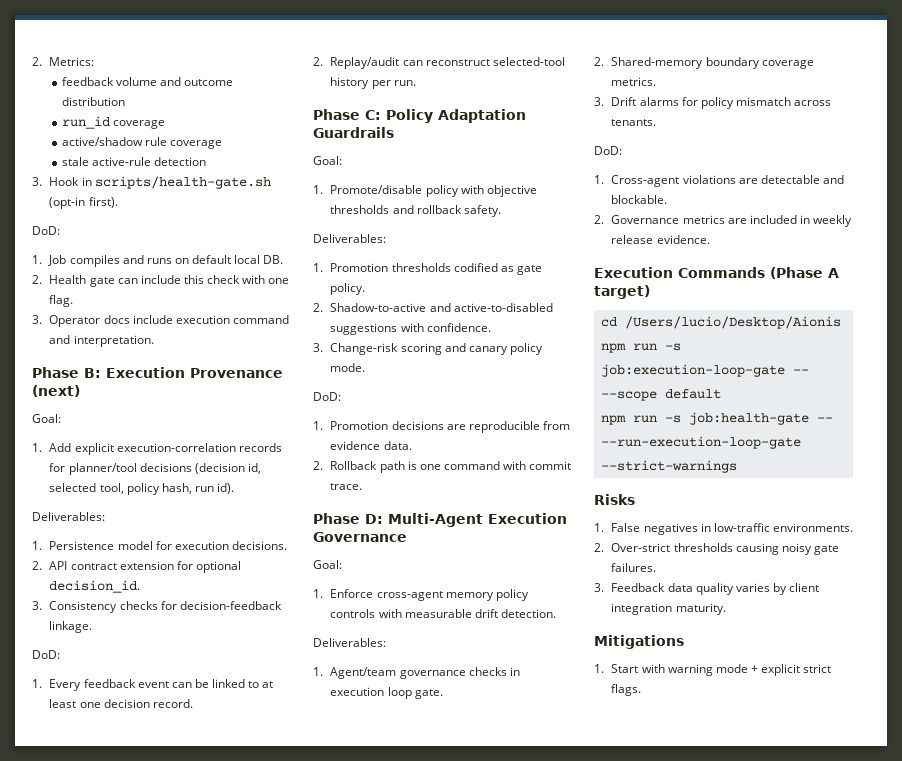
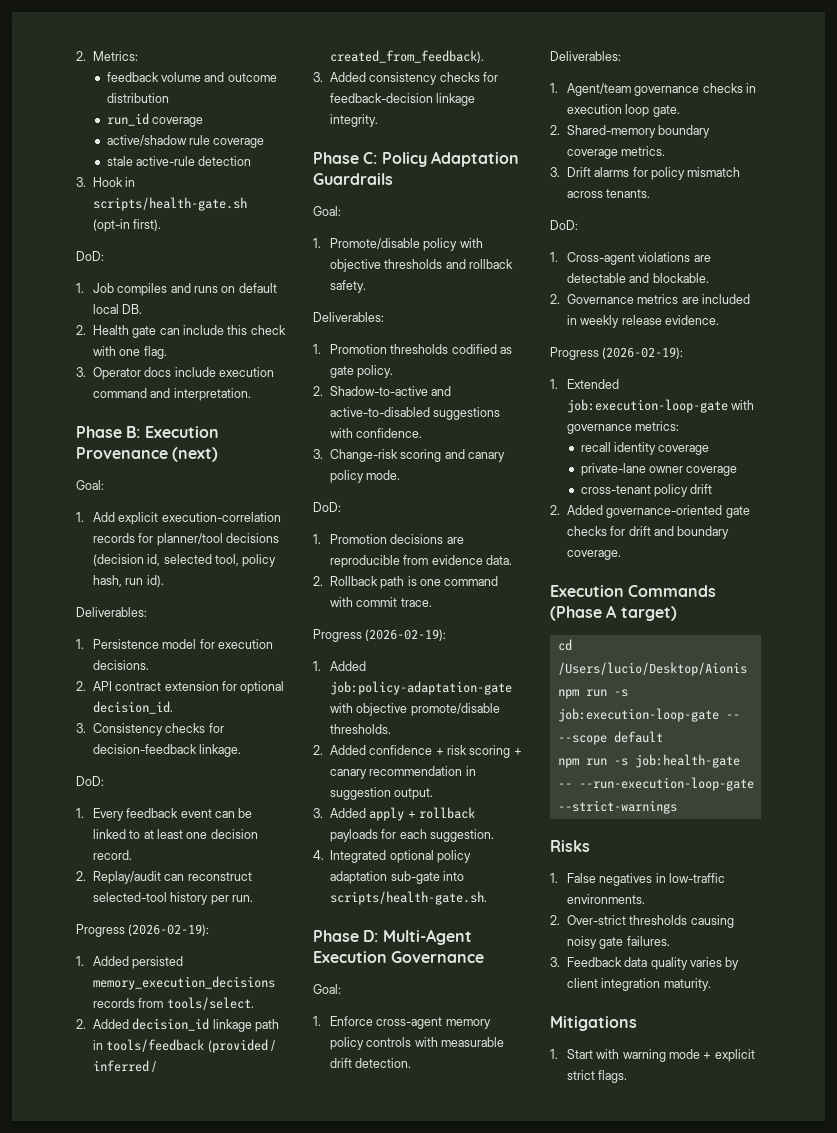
(416, 83) none -> [76,924,210,937] [76,956,184,969] [92,976,275,990] [92,997,254,1010] [76,1018,279,1032] [92,1039,275,1053] [92,1060,157,1072] [329,50,484,63] [313,72,498,85] [329,93,476,106] [329,114,378,127] // Progress (2026-02-19): // 1. Added persisted memory_execution_decisions records from tools/select. // 2. Added decision_id linkage path in tools/feedback (provided / inferred / created_from_feedback). // 3. Added consistency checks for feedback-decision linkage integrity.
(363, 486) none -> [313,629,447,642] [313,661,366,671] [329,681,512,695] [329,703,500,716] [329,724,391,734] [313,745,522,758] [329,766,476,779] [329,787,434,800] [313,807,475,821] [329,829,494,842] [313,850,471,863] [330,871,464,884] [330,891,488,905] // Progress (2026-02-19): // 1. Added job:policy-adaptation-gate with objective promote/disable thresholds. // 2. Added confidence + risk scoring + canary recommendation in suggestion output. // 3. Added apply + rollback payloads for each suggestion. // 4. Integrated optional policy adaptation sub-gate into scripts/health-gate.sh.
(710, 239) none -> [550,347,684,360] [550,379,619,389] [566,399,755,413] [566,421,680,434] [580,442,710,455] [580,463,738,476] [580,484,713,497] [550,505,750,518] [566,526,730,539] [566,550,621,560] // Progress (2026-02-19): // 1. Extended job:execution-loop-gate with governance metrics: // recall identity coverage // private-lane owner coverage // cross-tenant policy drift // 2. Added governance-oriented gate checks for drift and boundary coverage.

